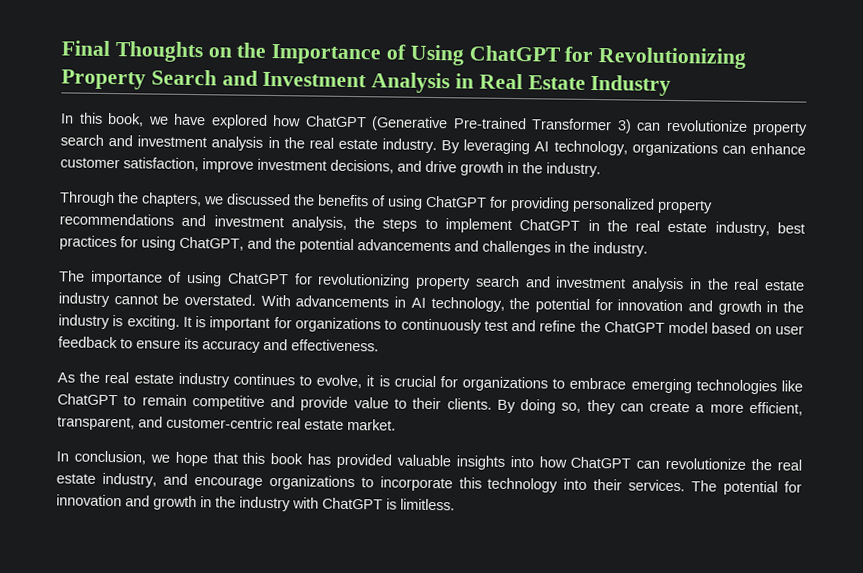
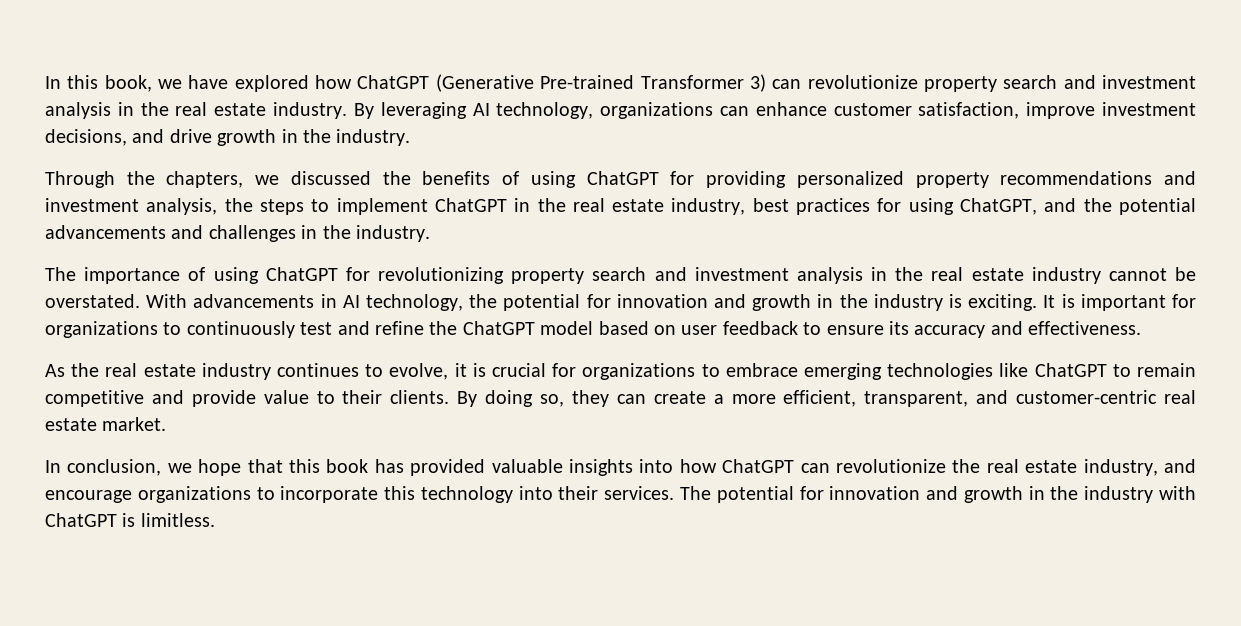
[61,40,747,69] [61,69,672,96] Final Thoughts on the Importance of Using ChatGPT for Revolutionizing Property Search and Investment Analysis in Real Estate Industry // -> (45, 82) none

